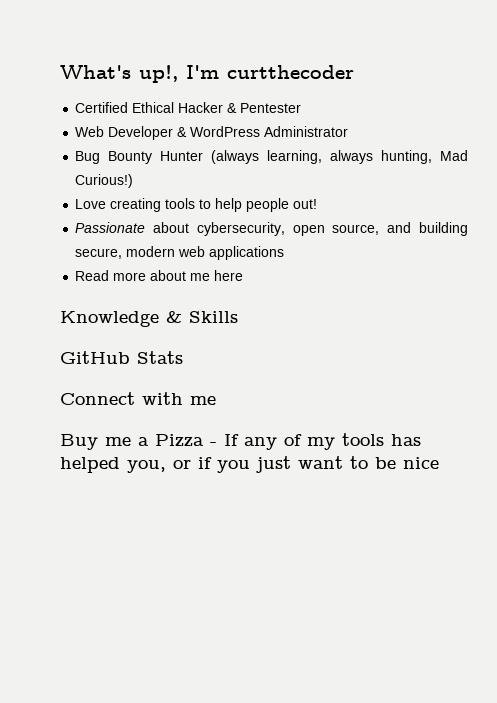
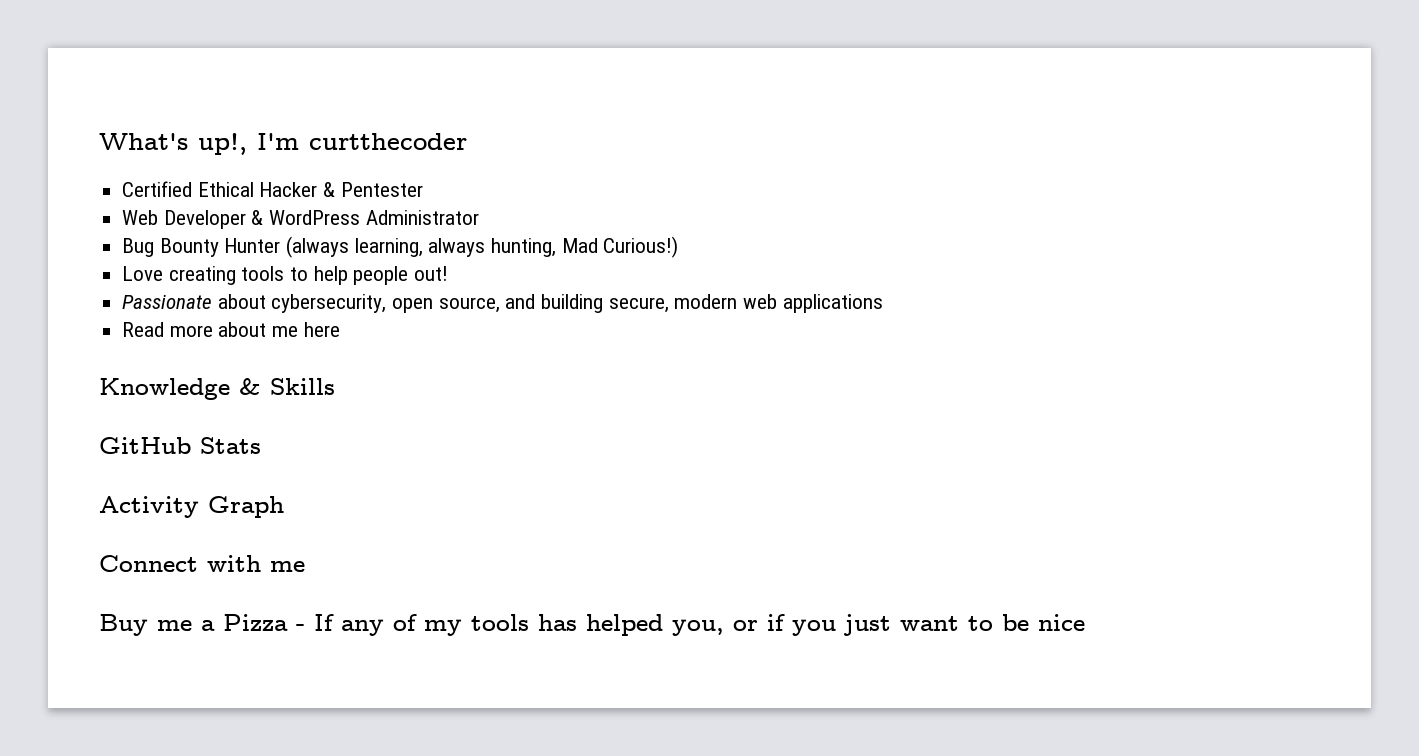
(183, 357) none -> [99,496,284,518] // Activity Graph

